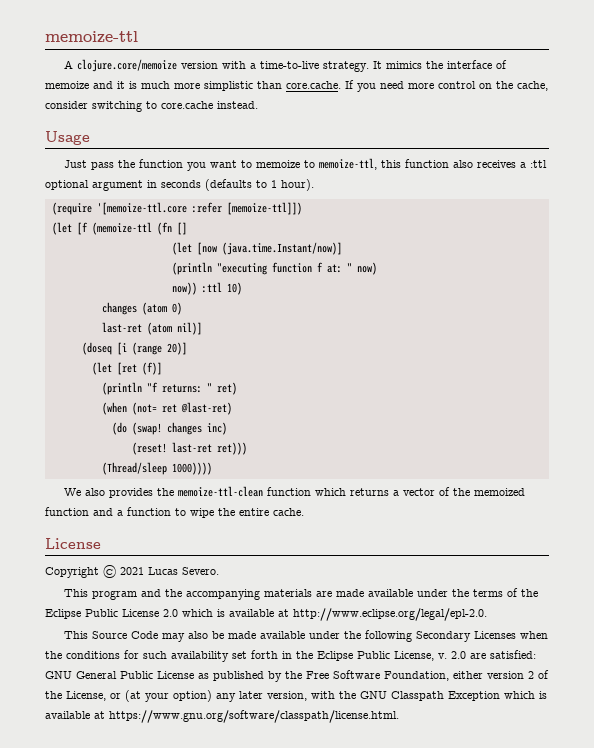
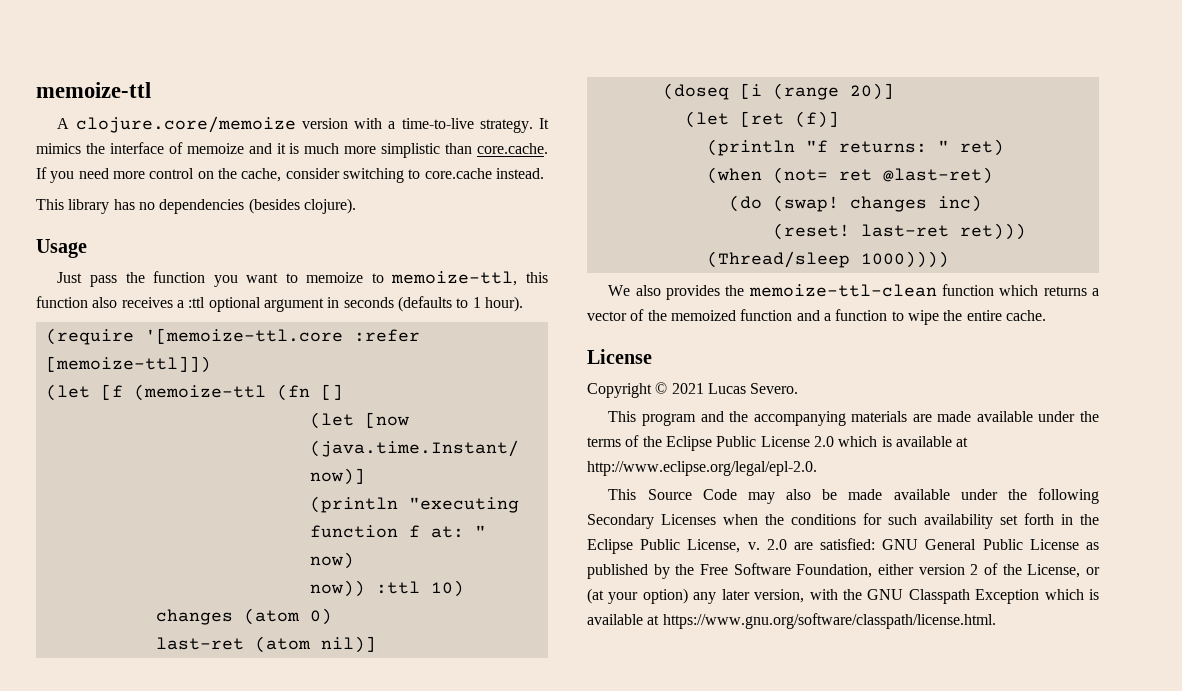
(258, 105) none -> [36,198,356,214] // This library has no dependencies (besides clojure).

